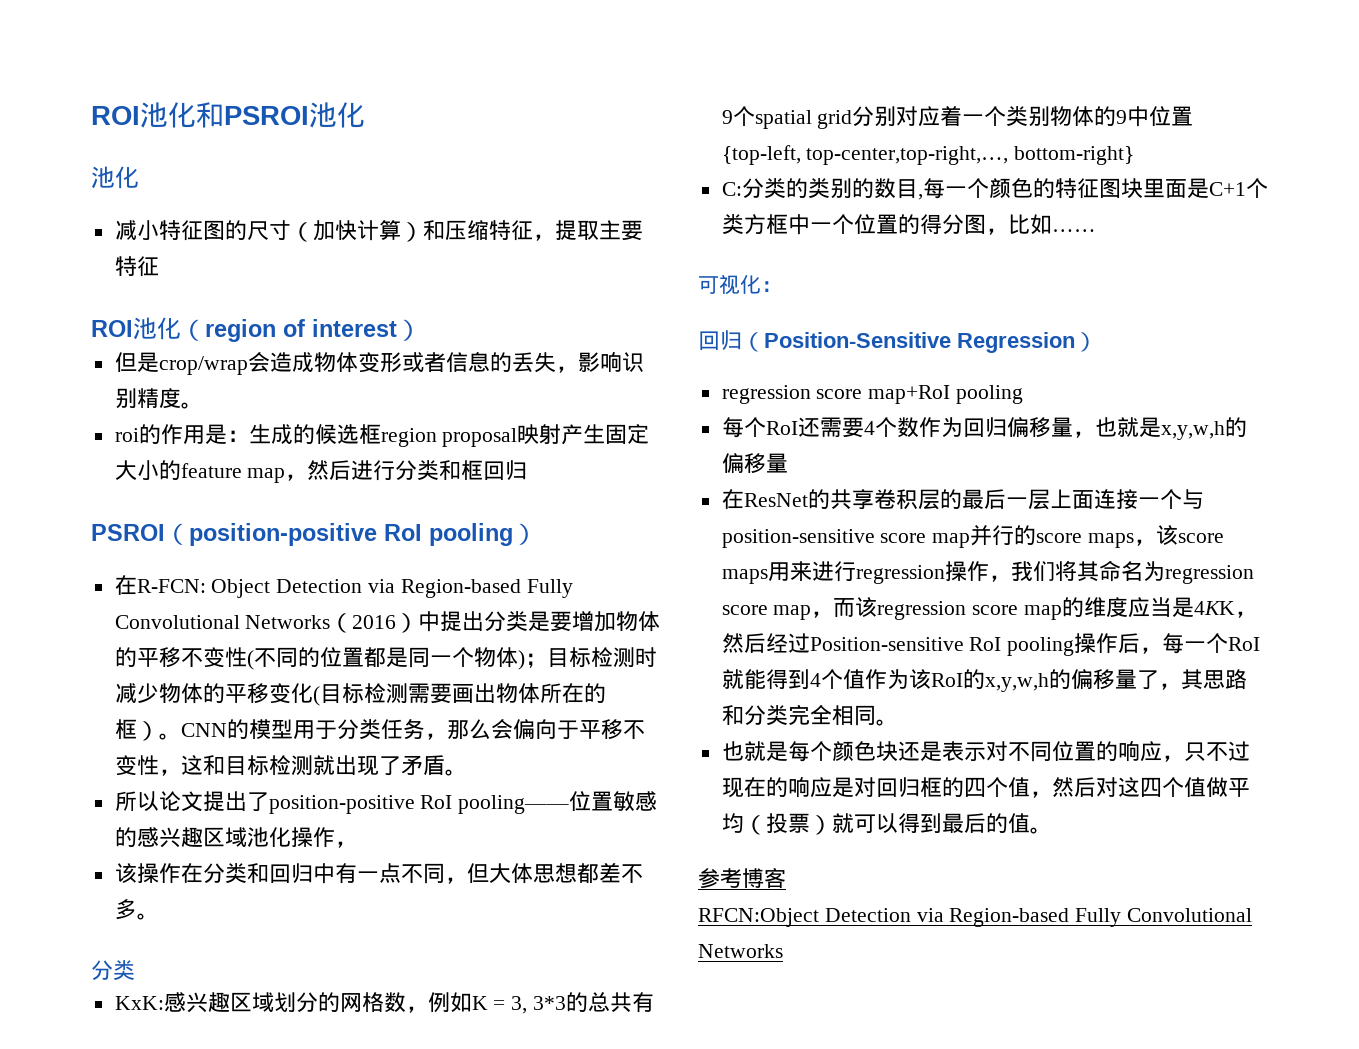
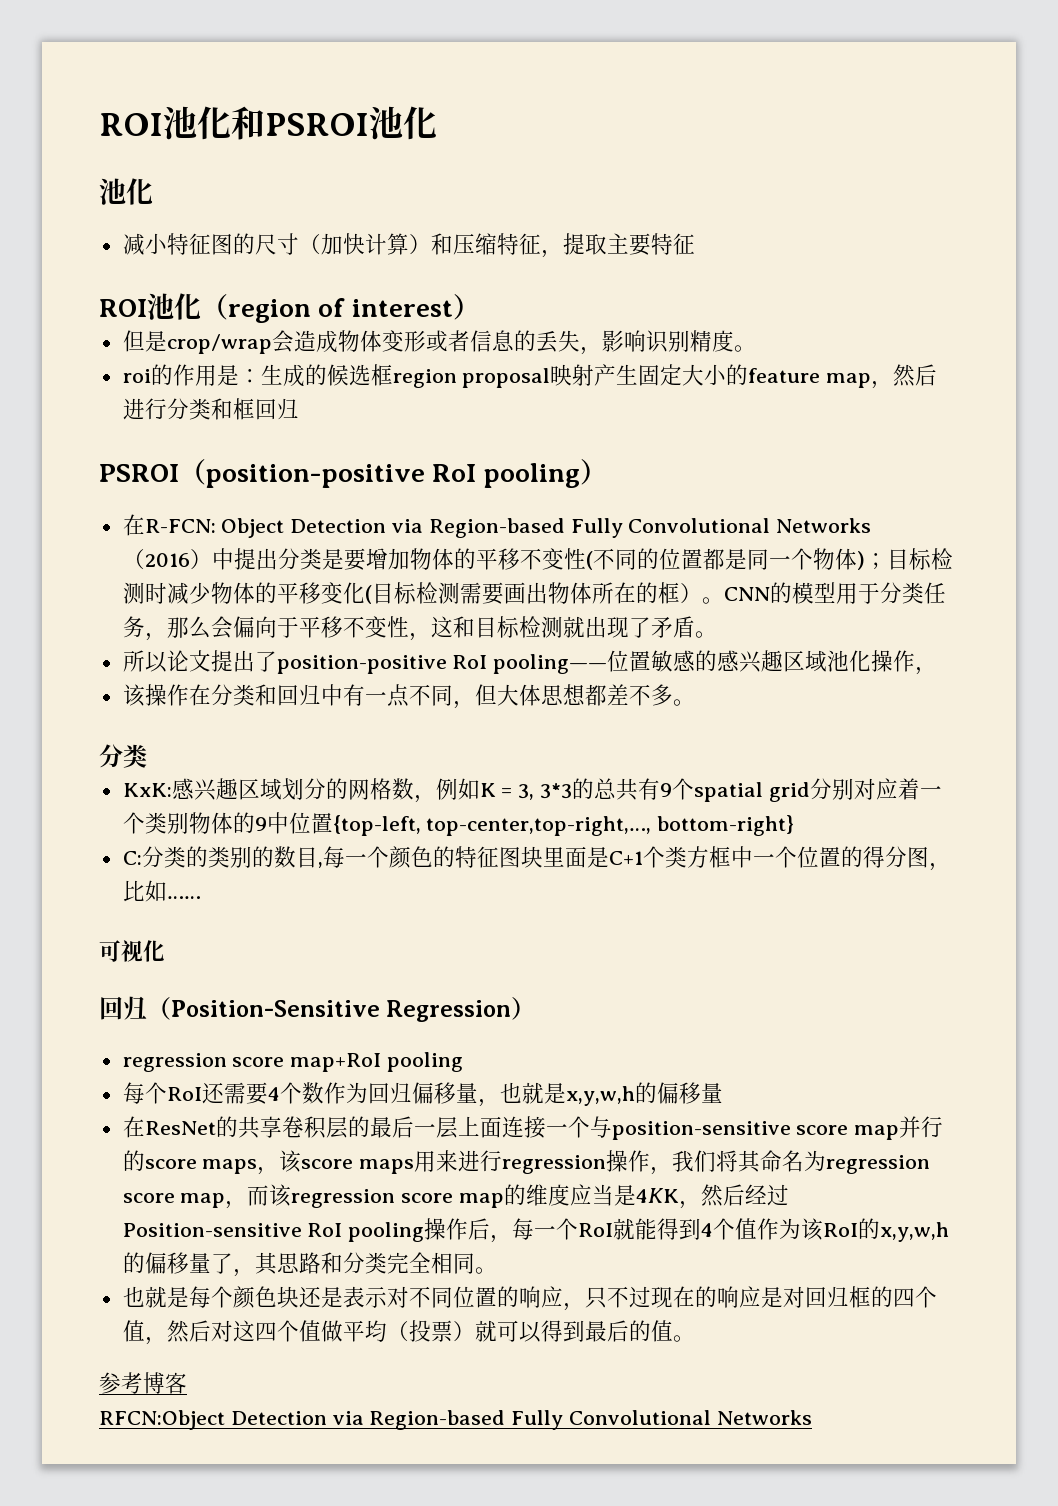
[761,281,782,292] ： -> (165, 951) none

